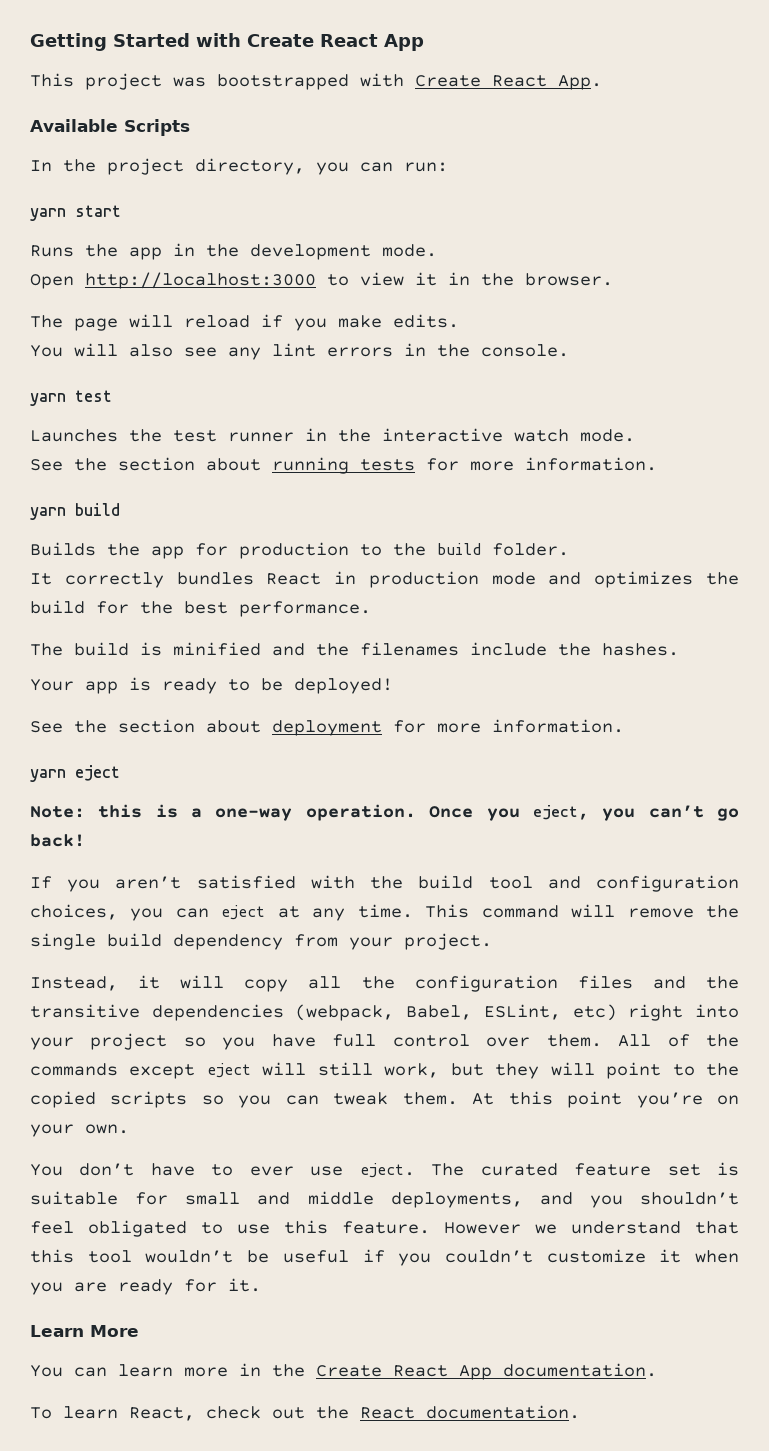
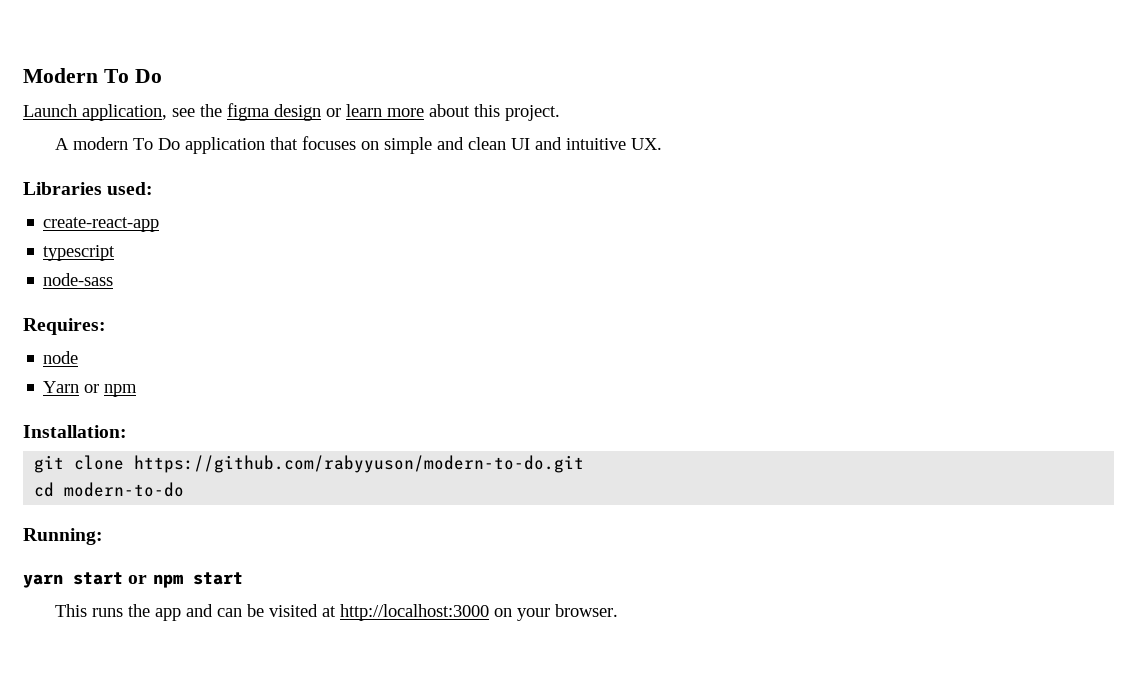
[30,33,424,51] [30,73,602,90] [30,119,190,136] [30,158,448,175] [30,205,121,221] [30,243,437,260] [30,272,613,289] [30,314,459,331] [30,343,569,360] [30,390,112,406] [30,428,635,442] [30,457,657,474] [30,503,120,520] [30,542,569,559] [30,571,740,588] [30,600,371,617] [30,642,679,656] [30,677,393,694] [30,719,624,736] [30,765,120,782] [30,804,740,821] [30,834,85,847] [30,875,739,892] [30,904,740,921] [30,933,492,950] [30,975,739,992] [30,1004,739,1021] [30,1033,739,1050] [30,1062,740,1079] [30,1091,740,1108] [30,1124,129,1137] [30,1162,739,1178] [30,1191,739,1208] [30,1220,739,1237] [30,1249,739,1266] [30,1278,261,1295] [30,1325,139,1337] [30,1363,657,1380] [30,1405,580,1421] Getting Started with Create React App // This project was bootstrapped with Create React App. // Available Scripts // In the project directory, you can run: // yarn start // Runs the app in the development mode. // Open http://localhost:3000 to view it in the browser. // The page will reload if you make edits. // You will also see any lint errors in the console. // yarn test // Launches the test runner in the interactive watch mode. // See the section about running tests for more information. // yarn build // Builds the app for production to the build folder. // It correctly bundles React in production mode and optimizes the build for the best performance. // The build is minified and the filenames include the hashes. // Your app is ready to be deployed! // See the section about deployment for more information. // yarn eject // Note: this is a one-way operation. Once you eject, you can’t go back! // If you aren’t satisfied with the build tool and configuration choices, you can eject at any time. This command will remove the single build dependency from your project. // Instead, it will copy all the configuration files and the transitive dependencies (webpack, Babel, ESLint, etc) right into your project so you have full control over them. All of the commands except eject will still work, but they will point to the copied scripts so you can tweak them. At this point you’re on your own. // You don’t have to ever use eject. The curated feature set is suitable for small and middle deployments, and you shouldn’t feel obligated to use this feature. However we understand that this tool wouldn’t be useful if you couldn’t customize it when you are ready for it. // Learn More // You can learn more in the Create React App documentation. // To learn React, check out the React documentation. -> [23,68,162,83] [23,103,560,121] [55,136,663,154] [23,182,154,195] [43,217,160,232] [43,245,116,261] [43,273,114,286] [23,318,106,335] [43,351,79,364] [43,381,138,397] [23,425,127,438] [34,455,585,473] [34,482,185,497] [23,528,103,545] [23,572,243,588] [55,604,619,621] Modern To Do // Launch application, see the figma design or learn more about this project. // A modern To Do application that focuses on simple and clean UI and intuitive UX. // Libraries used: // create-react-app // typescript // node-sass // Requires: // node // Yarn or npm // Installation: // git clone https://github.com/rabyyuson/modern-to-do.git // cd modern-to-do // Running: // yarn start or npm start // This runs the app and can be visited at http://localhost:3000 on your browser.

